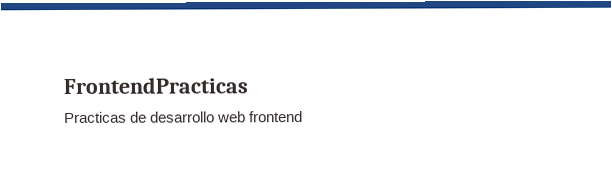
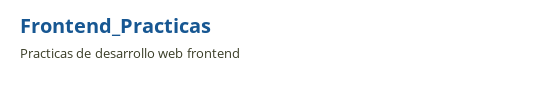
[63,77,248,95] FrontendPracticas -> [20,18,211,36] Frontend_Practicas

